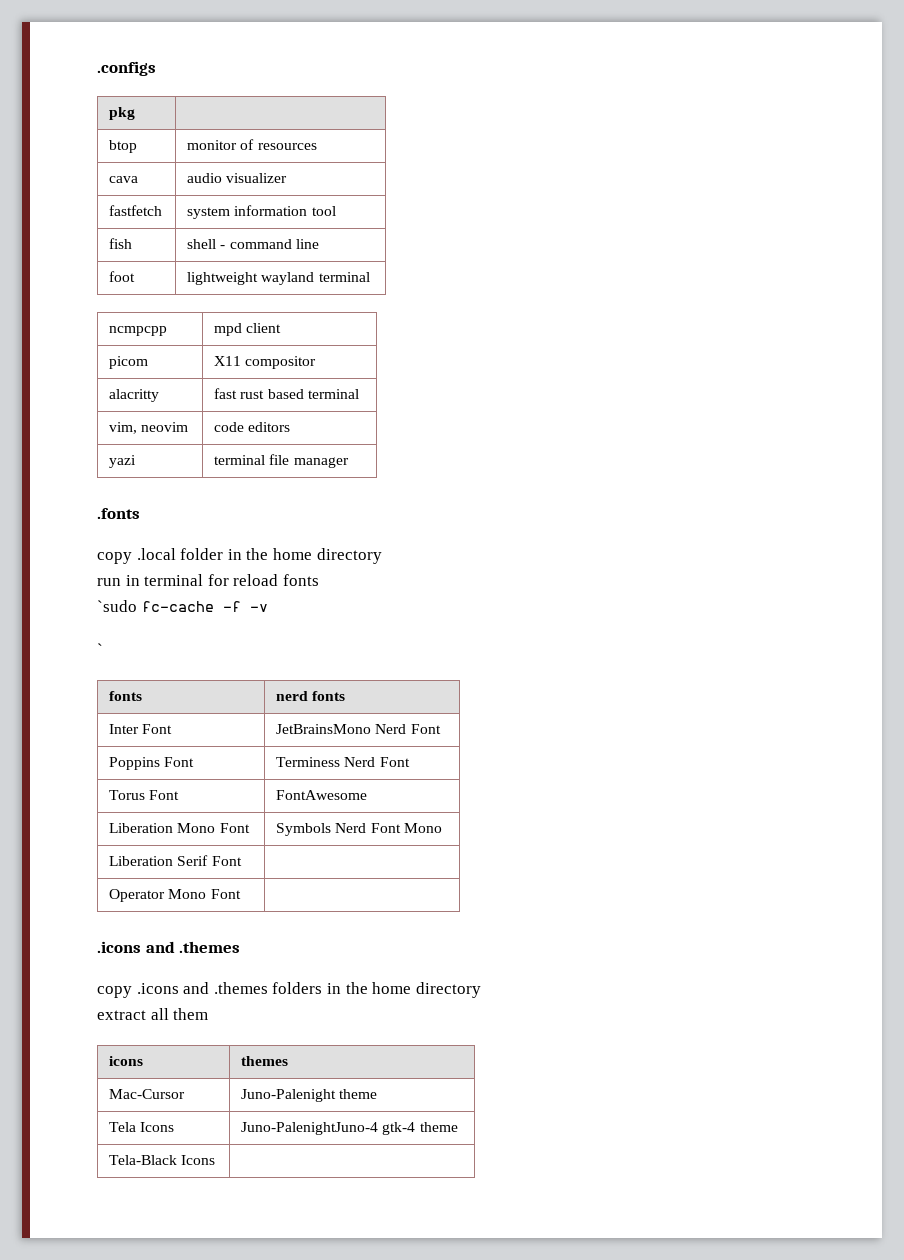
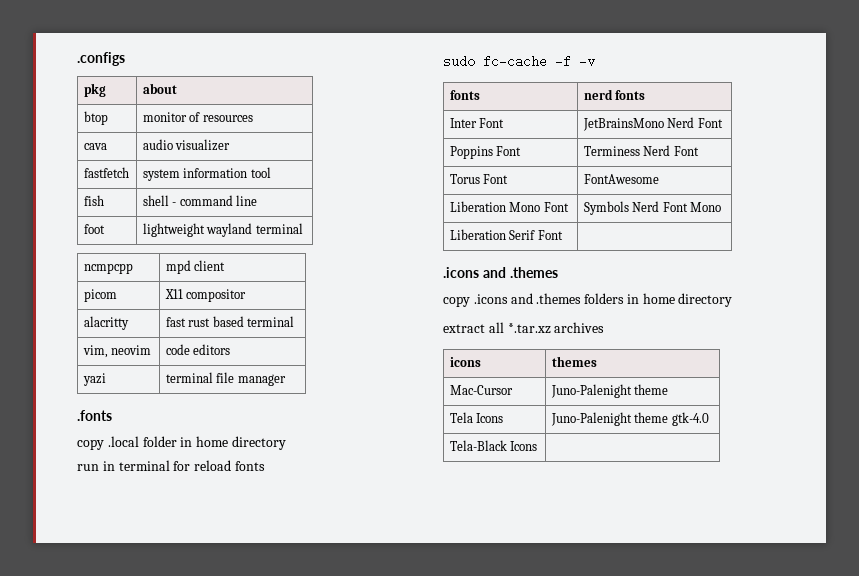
(136, 113) none -> [142,83,177,94] about
[246,548,269,560] the -> (193, 442) none
[97,600,137,612] `sudo -> [443,55,475,68] sudo
[97,643,103,655] // ` -> (595, 61) none
[109,889,241,902] // Operator Mono Font | -> (563, 235) none
[345,982,368,994] the -> (639, 299) none
[173,1008,209,1020] them -> [507,322,605,334] *.tar.xz archives
[241,1122,458,1135] Juno-PalenightJuno-4 gtk-4 theme -> [550,412,709,426] Juno-Palenight theme gtk-4.0

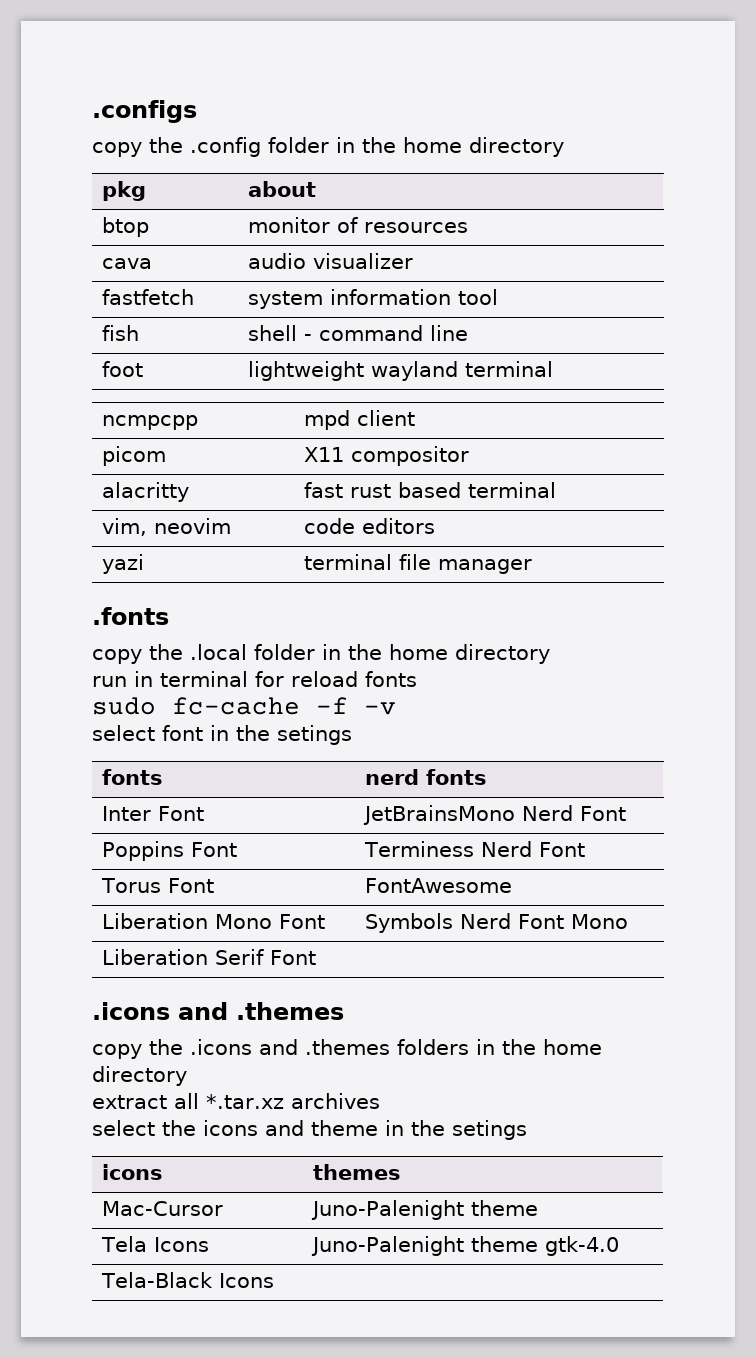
(125, 59) none -> [92,137,564,157] // copy the .config folder in the home directory
(104, 444) none -> [149,644,183,660] the
(193, 442) none -> [348,644,382,660] the
(595, 61) none -> [92,725,352,745] // select font in the setings
(470, 301) none -> [149,1039,183,1055] the
(639, 299) none -> [502,1039,536,1055] the
(605, 327) none -> [92,1120,527,1140] // select the icons and theme in the setings

